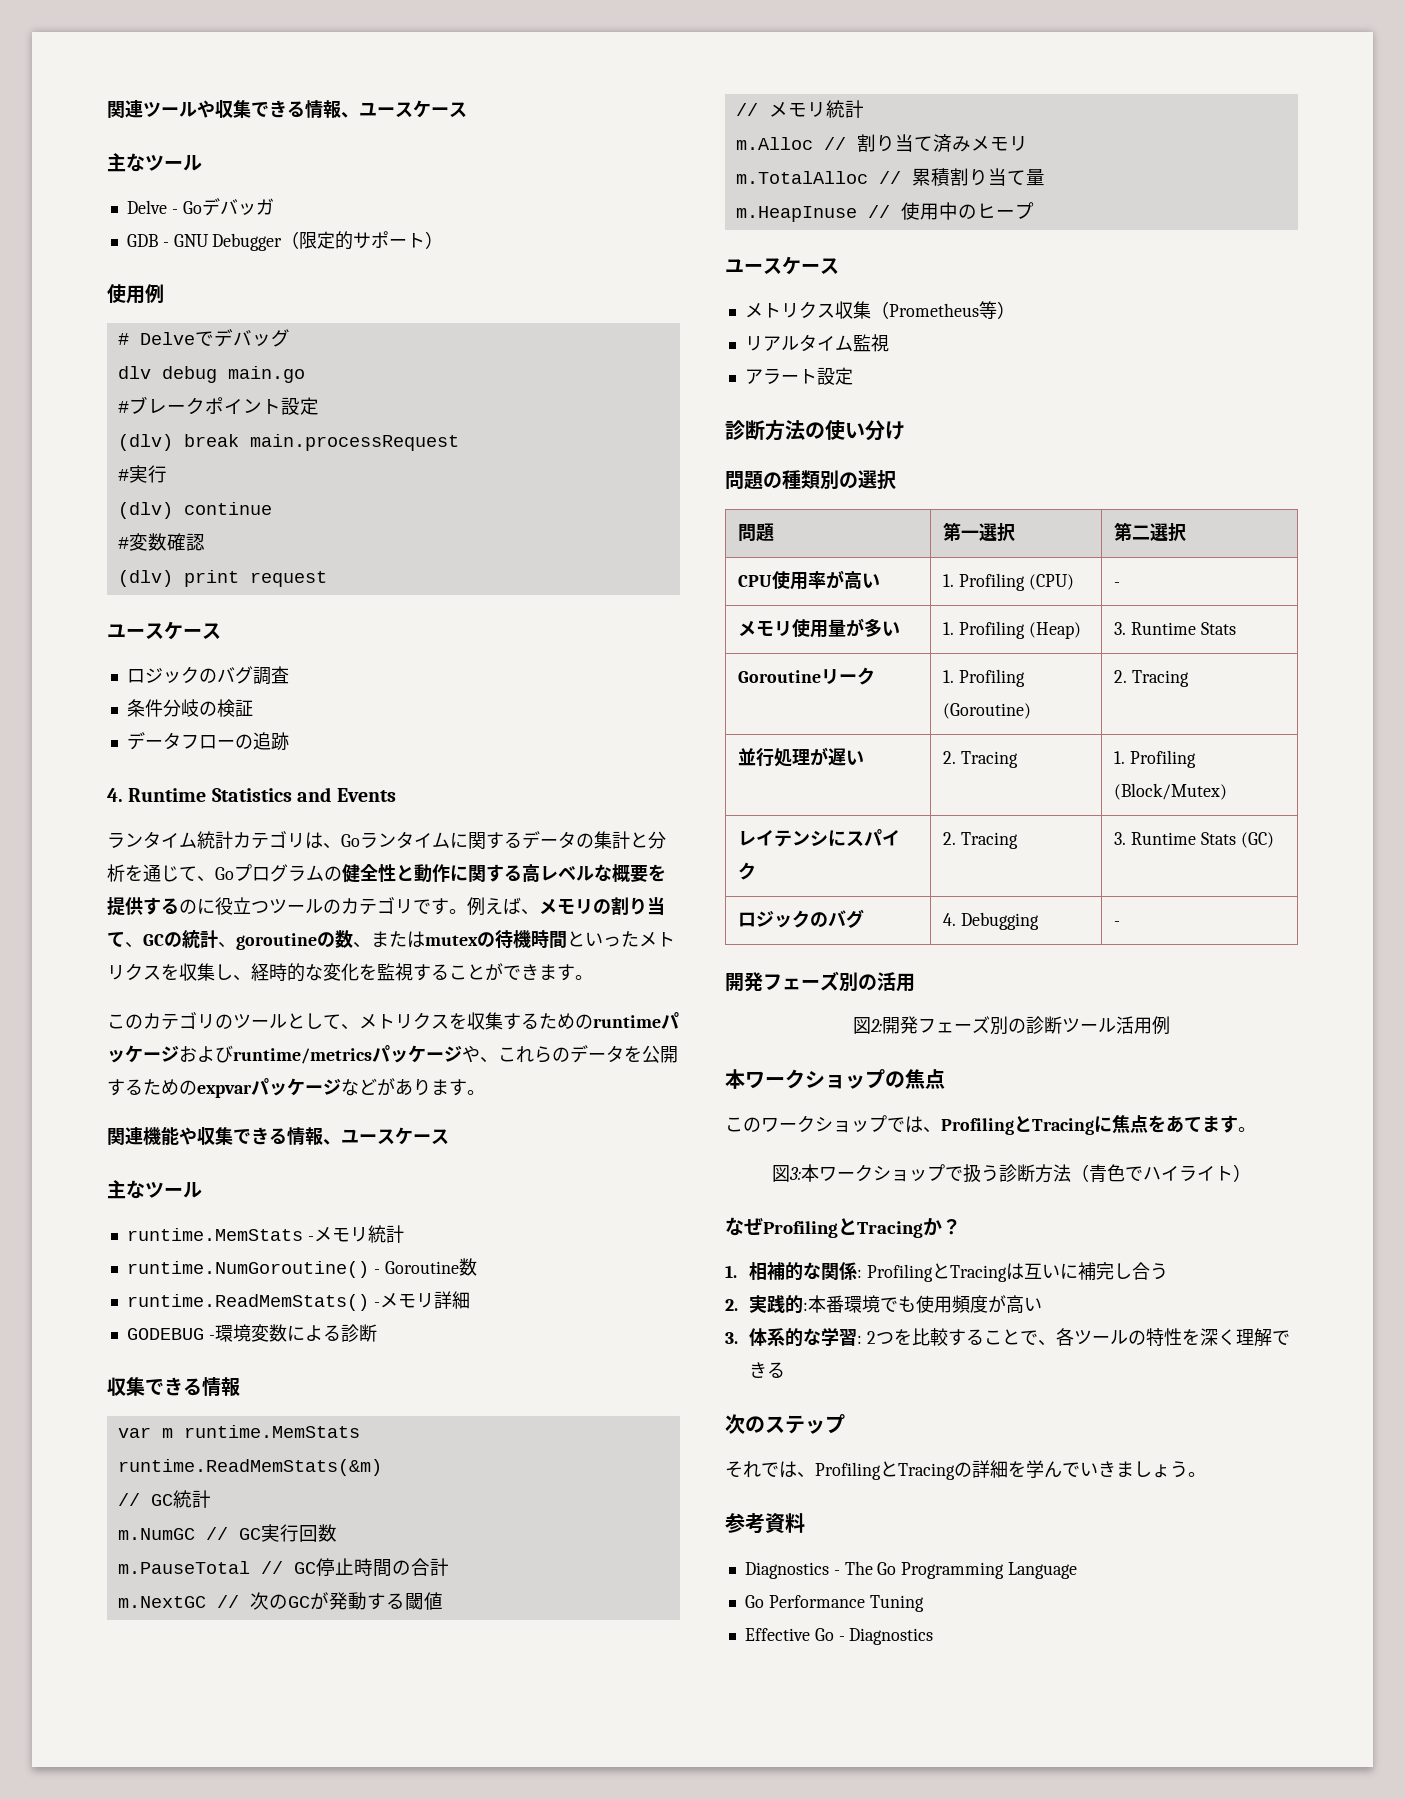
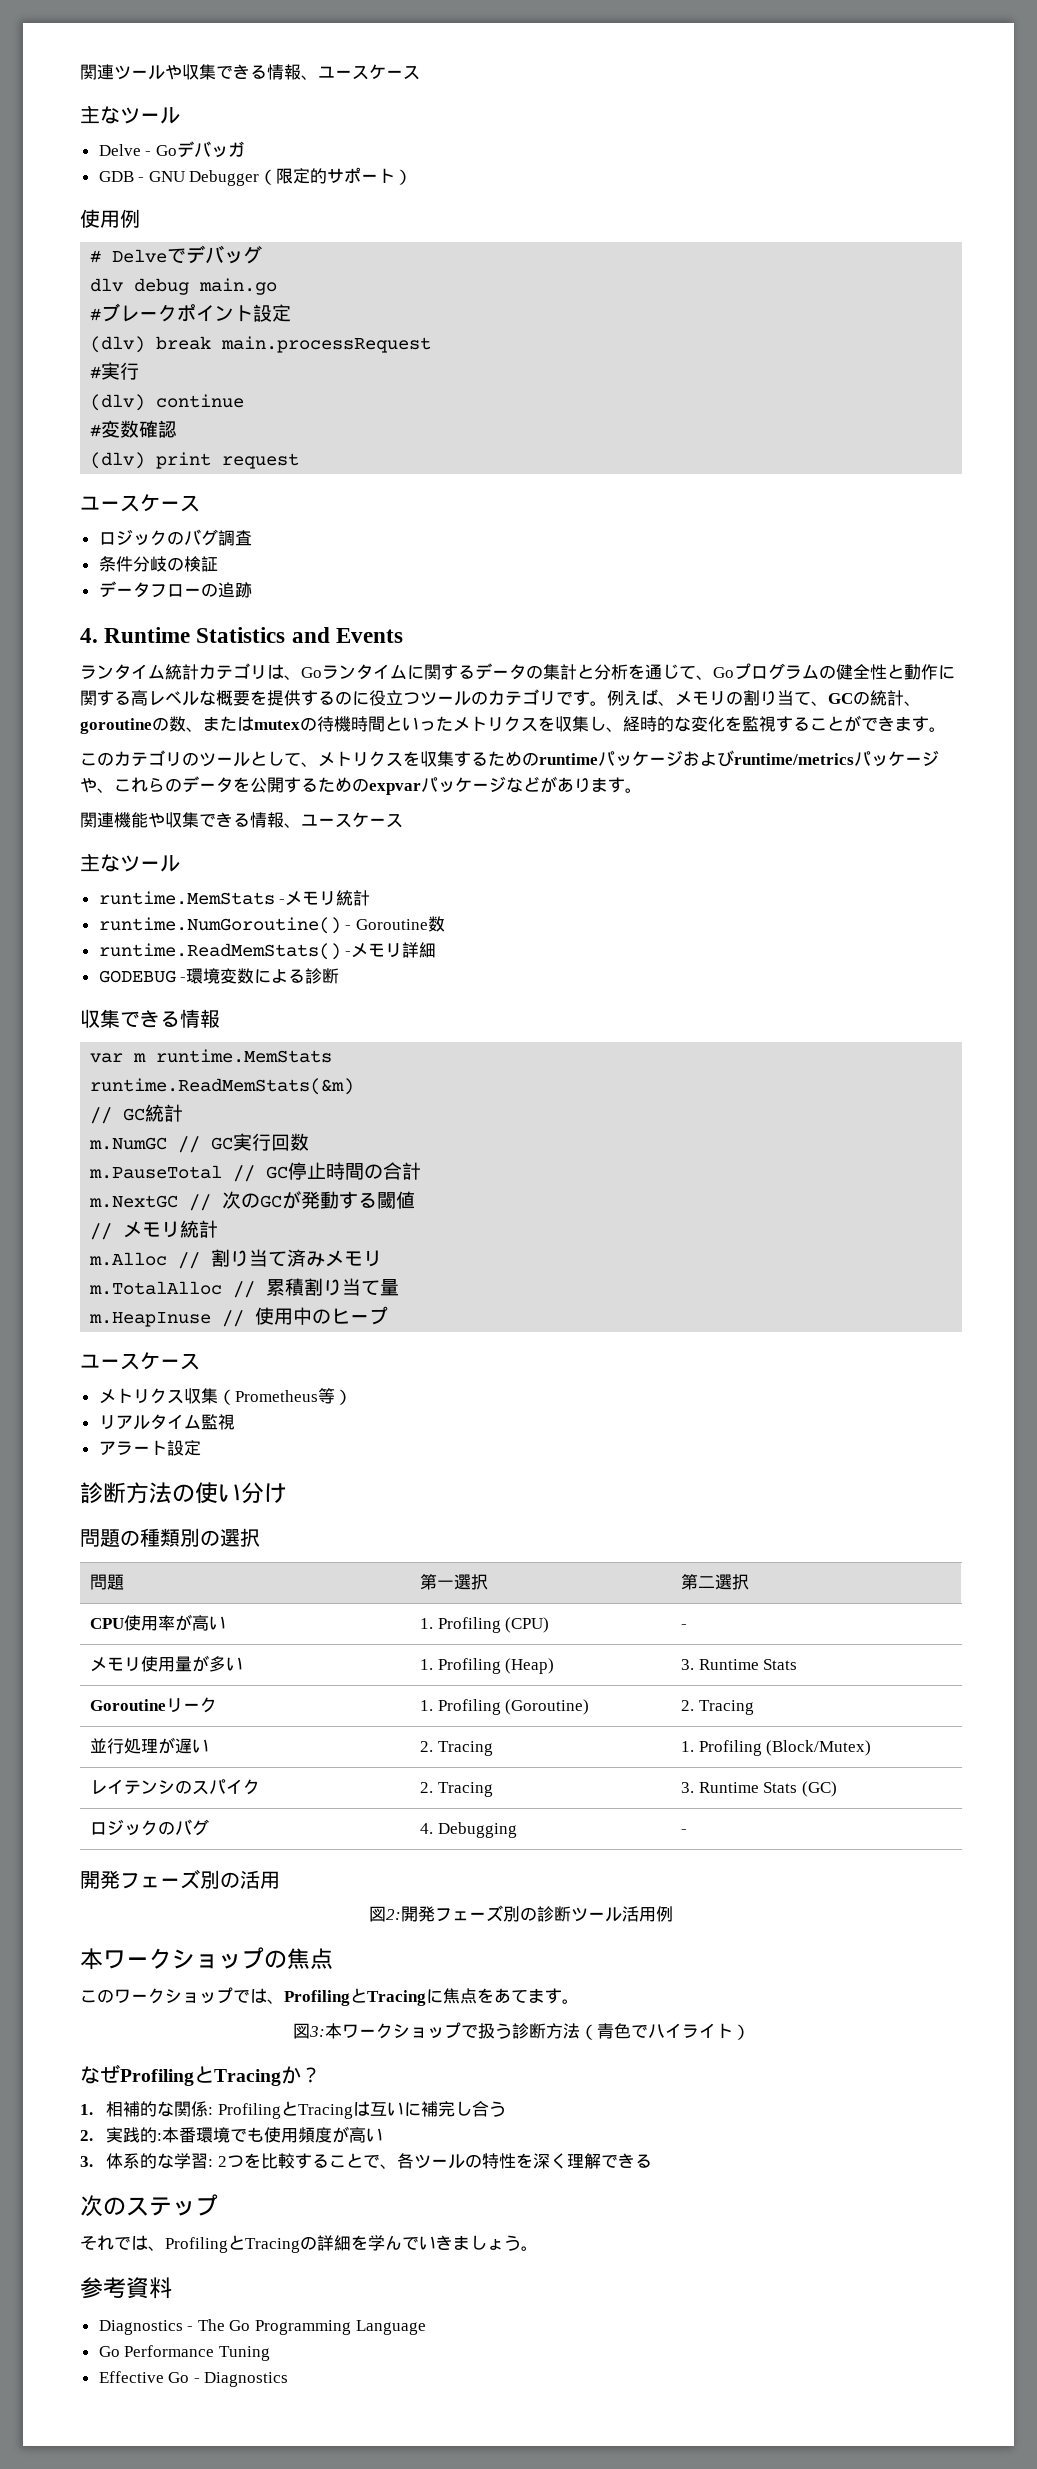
[828,830,847,846] に -> [175,1780,193,1794] の

